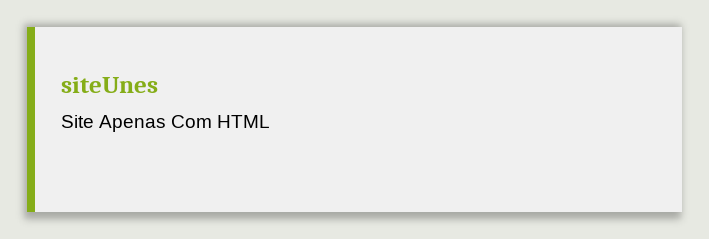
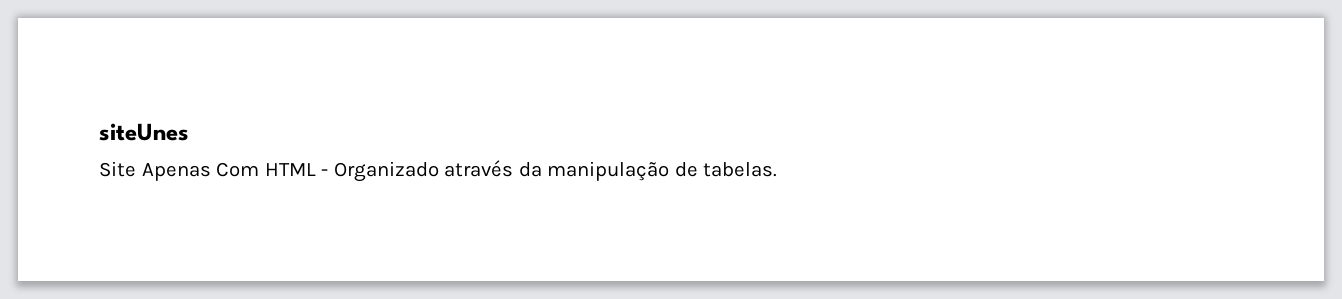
(271, 121) none -> [321,160,778,182] - Organizado através da manipulação de tabelas.

